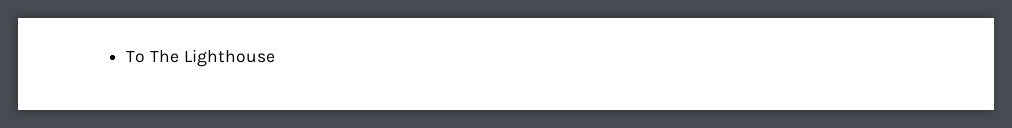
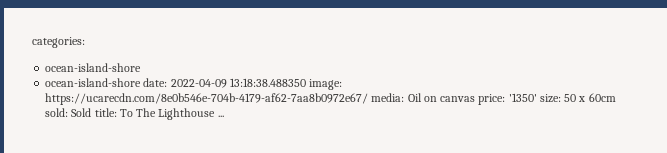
(126, 57) none -> [32,37,85,48] [45,63,142,72] [45,78,343,90] [45,93,616,105] [45,108,117,117] categories: // ocean-island-shore // ocean-island-shore date: 2022-04-09 13:18:38.488350 image: https://ucarecdn.com/8e0b546e-704b-4179-af62-7aa8b0972e67/ media: Oil on canvas price: '1350' size: 50 x 60cm sold: Sold title:
(275, 58) none -> [217,115,224,117] ...

